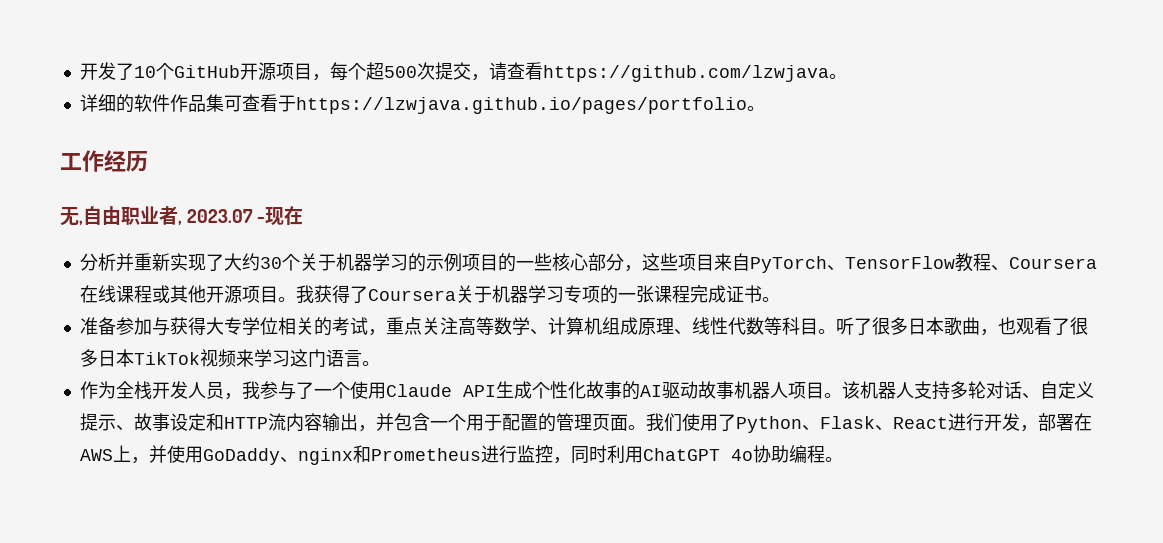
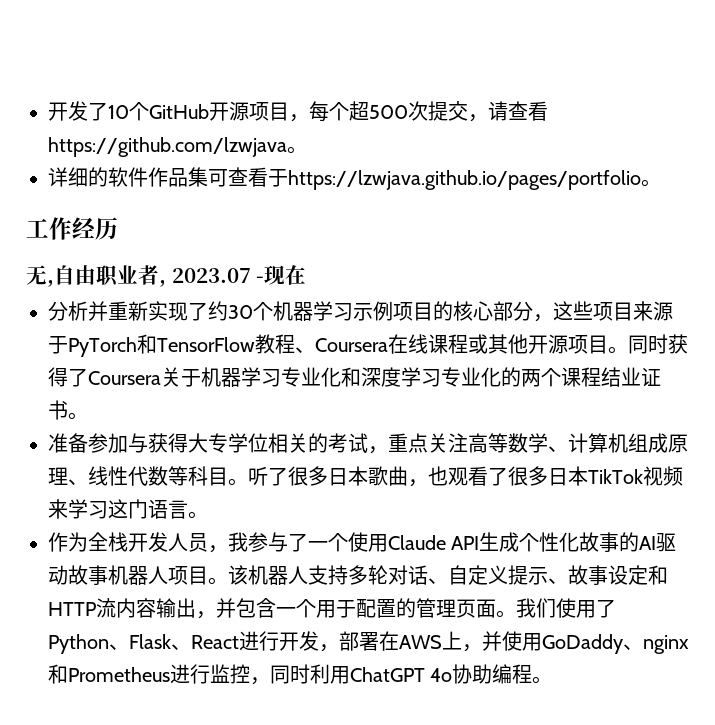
[223,253,242,271] 大 -> (208, 311) none
[299,253,426,272] 关于机器学习的 -> [273,301,353,321] 机器学习
[515,253,552,271] 一些 -> (453, 311) none
[731,253,845,273] 自PyTorch、 -> [653,301,673,321] [48,334,157,357] 源于PyTorch和
[295,285,314,303] 我 -> [627,334,668,354] 同时
[581,285,726,304] 项的一张课程完成 -> [301,367,641,387] 业化和深度学习专业化的两个课程结业

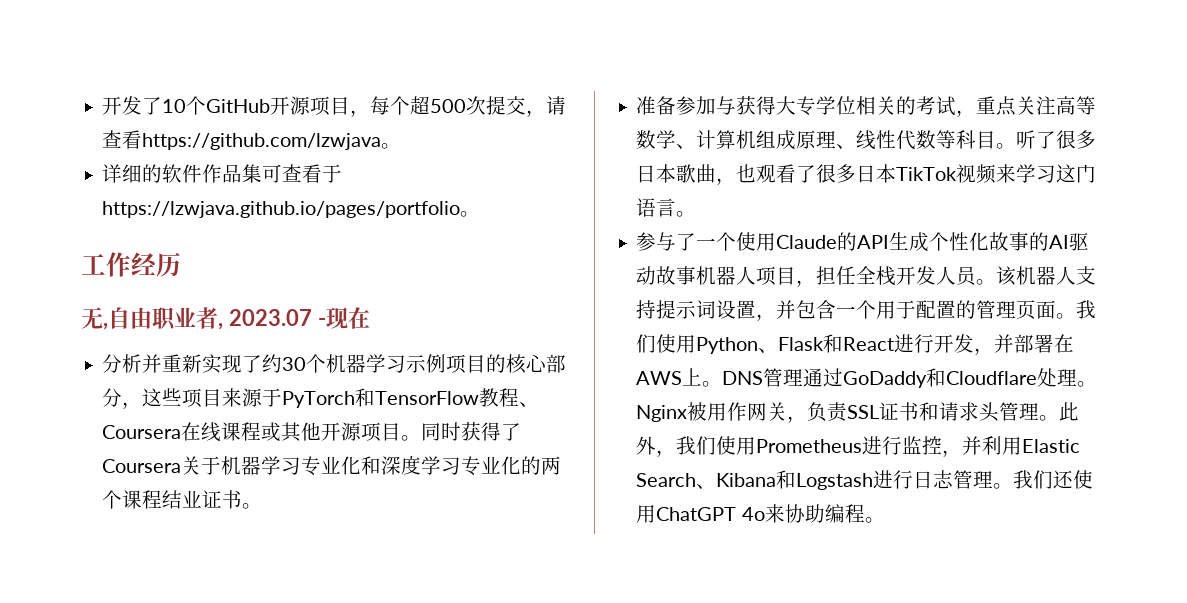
[48,532,248,553] 作为全栈开发人员，我 -> (697, 214) none
(446, 542) none -> [837,232,858,251] 的
[208,565,668,585] [48,598,196,618] 。该机器人支持多轮对话、自定义提示、故事设定和HTTP流内容输出 -> [796,266,1097,287] [636,300,757,319] ，担任全栈开发人员。该机器人支持提示词设置
[596,599,616,618] 了 -> (697, 344) none
[171,644,191,650] 、 -> [823,334,844,353] 和
(339, 648) none -> [994,334,1015,353] 并
[461,631,689,654] [48,664,330,685] ，并使用GoDaddy、nginx和Prometheus进行监控，同时利 -> [702,368,1098,388] [636,402,1080,423] [636,436,1081,457] [636,470,1094,490] 。DNS管理通过GoDaddy和Cloudflare处理。Nginx被用作网关，负责SSL证书和请求头管理。此外，我们使用Prometheus进行监控，并利用Elastic Search、Kibana和Logstash进行日志管理。我们还使
(453, 675) none -> [764,504,785,523] 来

